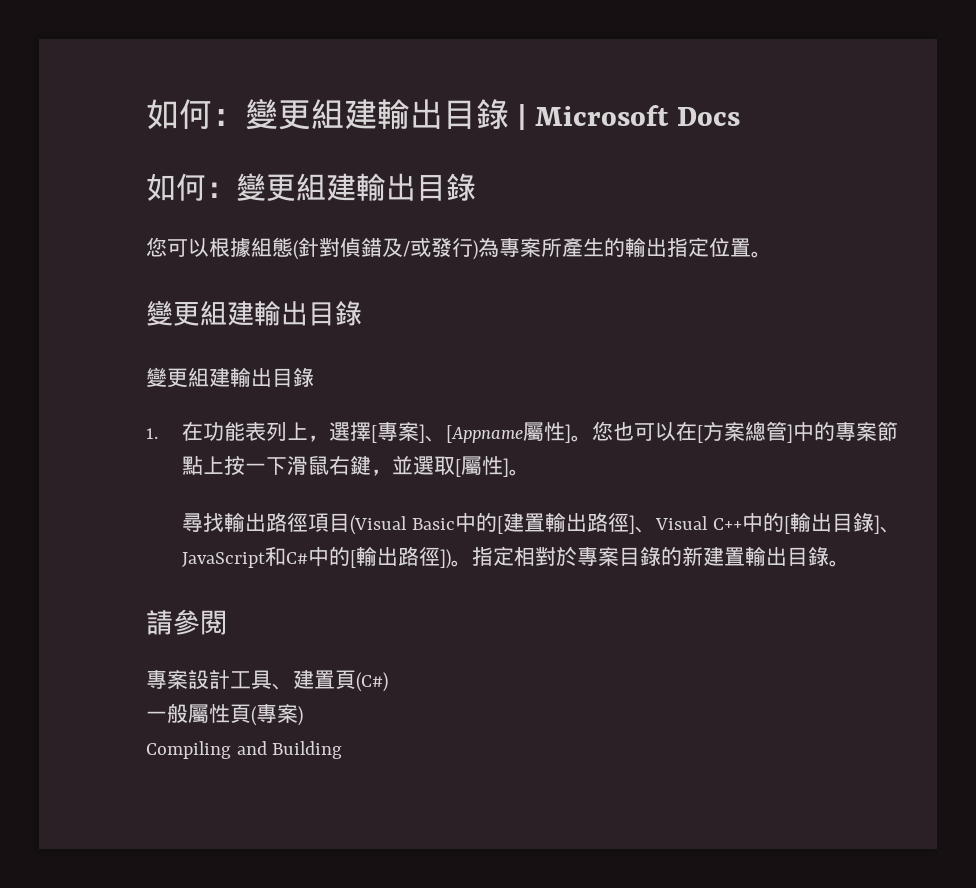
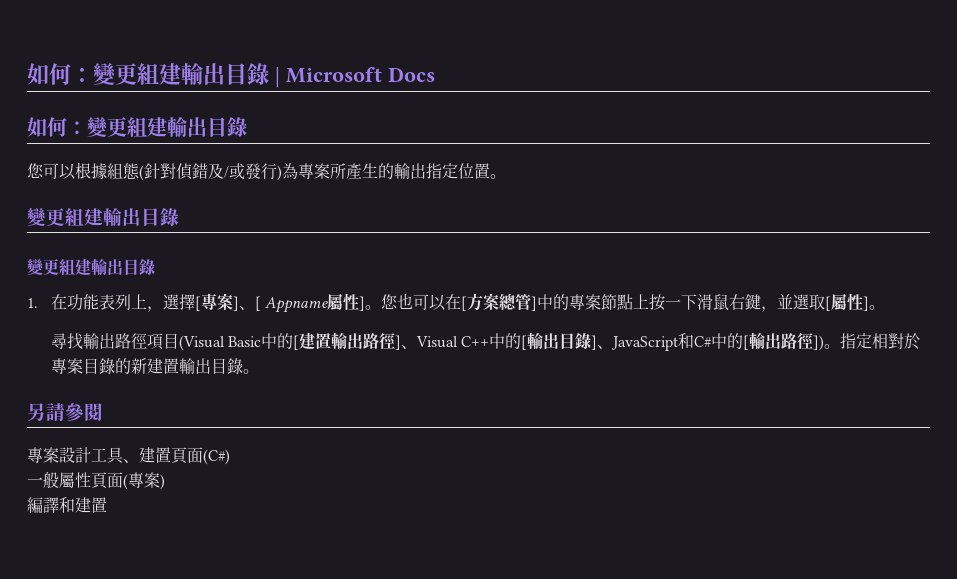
[446,425,524,443] [Appname -> [254,296,329,313] [ Appname
(851, 563) none -> [27,403,46,421] 另
(356, 679) none -> [187,447,203,463] 面
(251, 713) none -> [107,472,123,488] 面
[146,741,343,759] Compiling and Building -> [27,497,107,513] 編譯和建置

